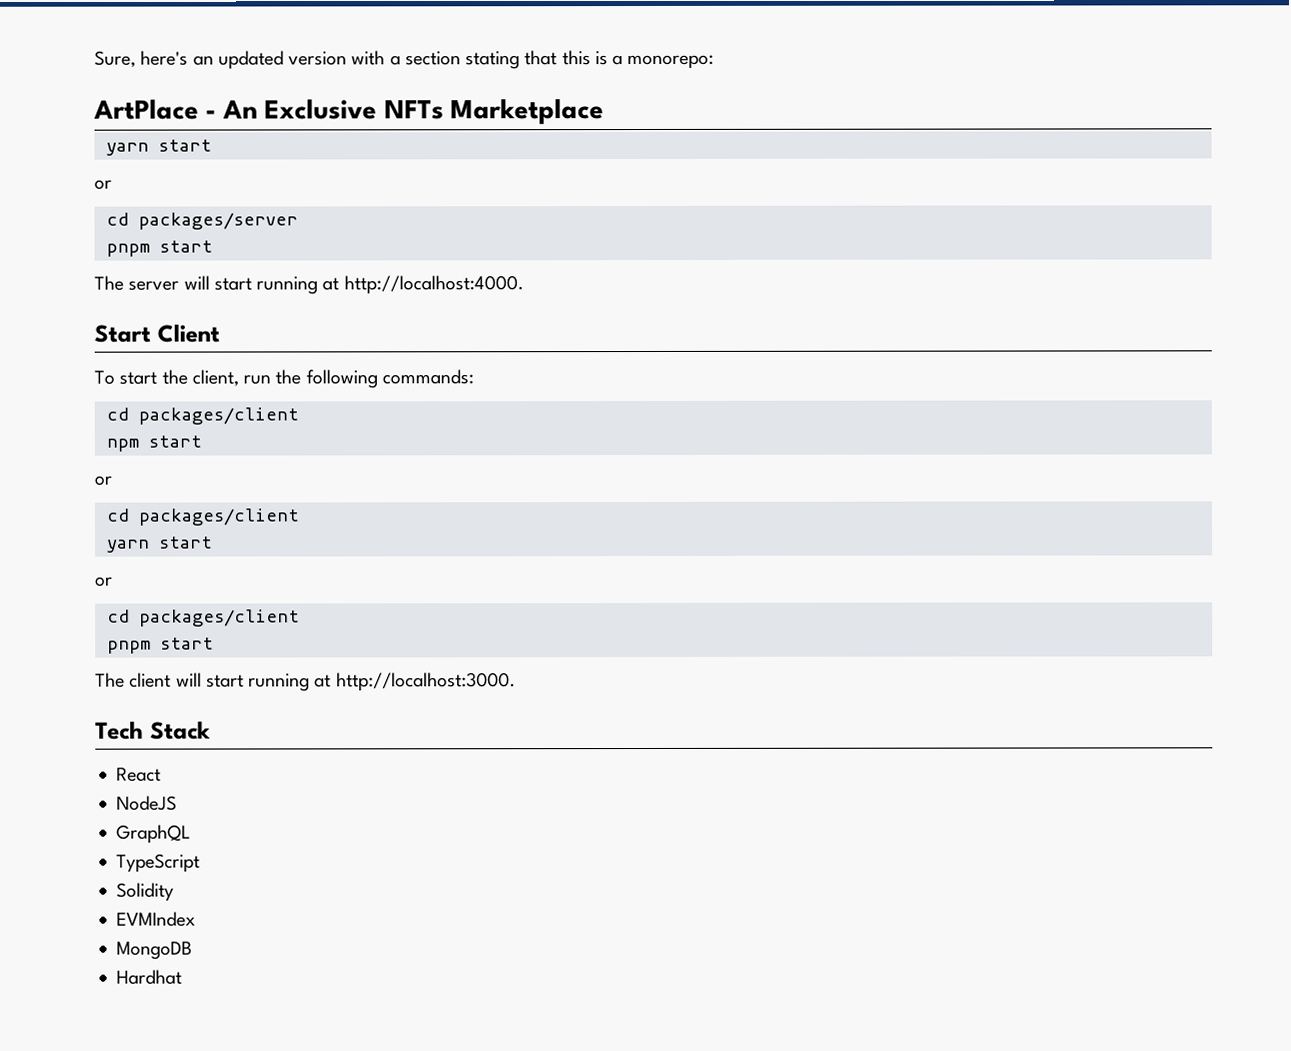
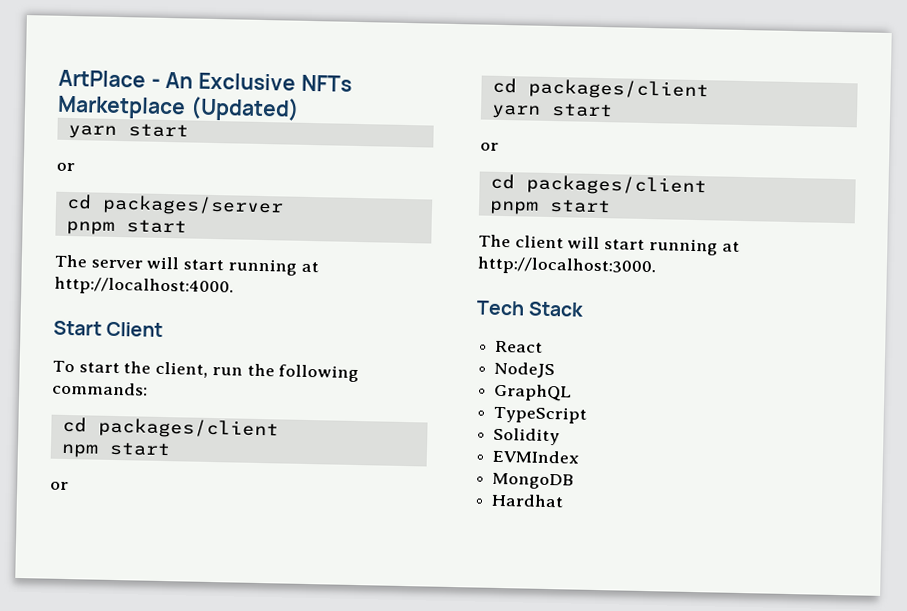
[94,50,715,70] Sure, here's an updated version with a section stating that this is a monorepo: // -> (58, 78) none
(605, 112) none -> [189,96,300,122] (Updated)

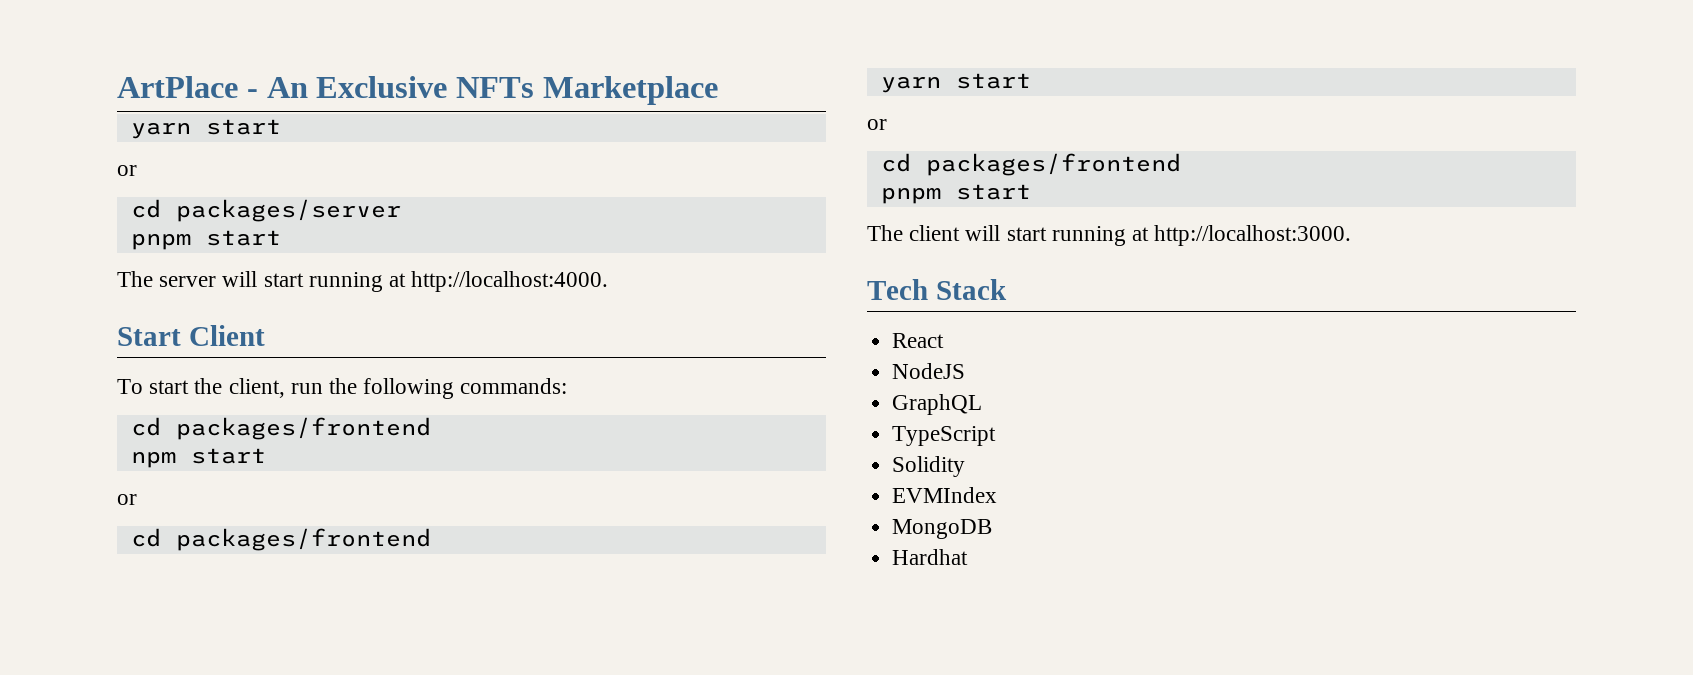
[189,96,300,122] (Updated) -> (718, 90) none
[97,417,279,440] packages/client -> [175,417,431,440] packages/frontend
[527,78,709,101] [490,102,613,119] [480,142,499,151] [489,173,707,197] packages/client // yarn start // or // cd packages/client -> [175,528,431,551] [880,73,1031,93] [867,119,887,130] [880,153,1181,176] packages/frontend // yarn start // or // cd packages/frontend

